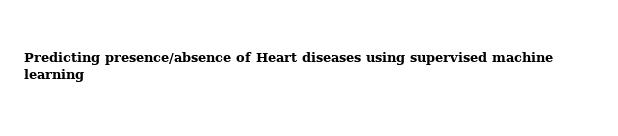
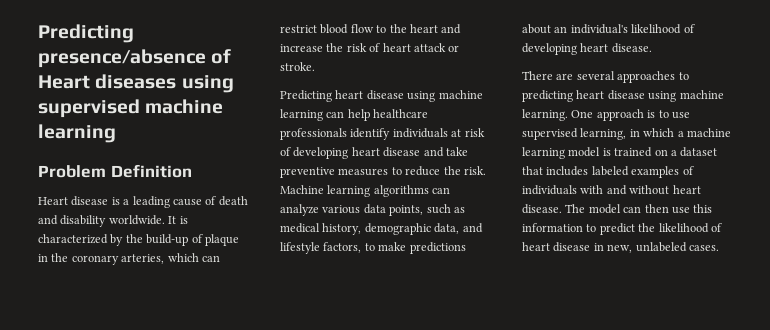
(84, 75) none -> [38,164,192,178] [38,196,248,208] [38,215,188,227] [38,234,239,246] [38,253,220,265] [280,24,462,34] [280,43,460,52] [280,62,315,71] [280,90,483,102] [280,109,429,121] [280,128,485,140] [280,147,468,159] [280,166,486,178] [280,185,451,197] [280,204,465,216] [280,223,483,235] [280,242,466,254] [522,24,695,34] [522,43,652,55] [522,71,689,83] [522,90,724,102] [522,109,690,121] [522,128,731,140] [522,147,718,159] [522,166,694,178] [522,185,701,195] [522,204,713,214] [522,223,722,235] [522,242,719,253] // Problem Definition // Heart disease is a leading cause of death and disability worldwide. It is characterized by the build-up of plaque in the coronary arteries, which can restrict blood flow to the heart and increase the risk of heart attack or stroke. // Predicting heart disease using machine learning can help healthcare professionals identify individuals at risk of developing heart disease and take preventive measures to reduce the risk. Machine learning algorithms can analyze various data points, such as medical history, demographic data, and lifestyle factors, to make predictions about an individual's likelihood of developing heart disease. // There are several approaches to predicting heart disease using machine learning. One approach is to use supervised learning, in which a machine learning model is trained on a dataset that includes labeled examples of individuals with and without heart disease. The model can then use this information to predict the likelihood of heart disease in new, unlabeled cases.

